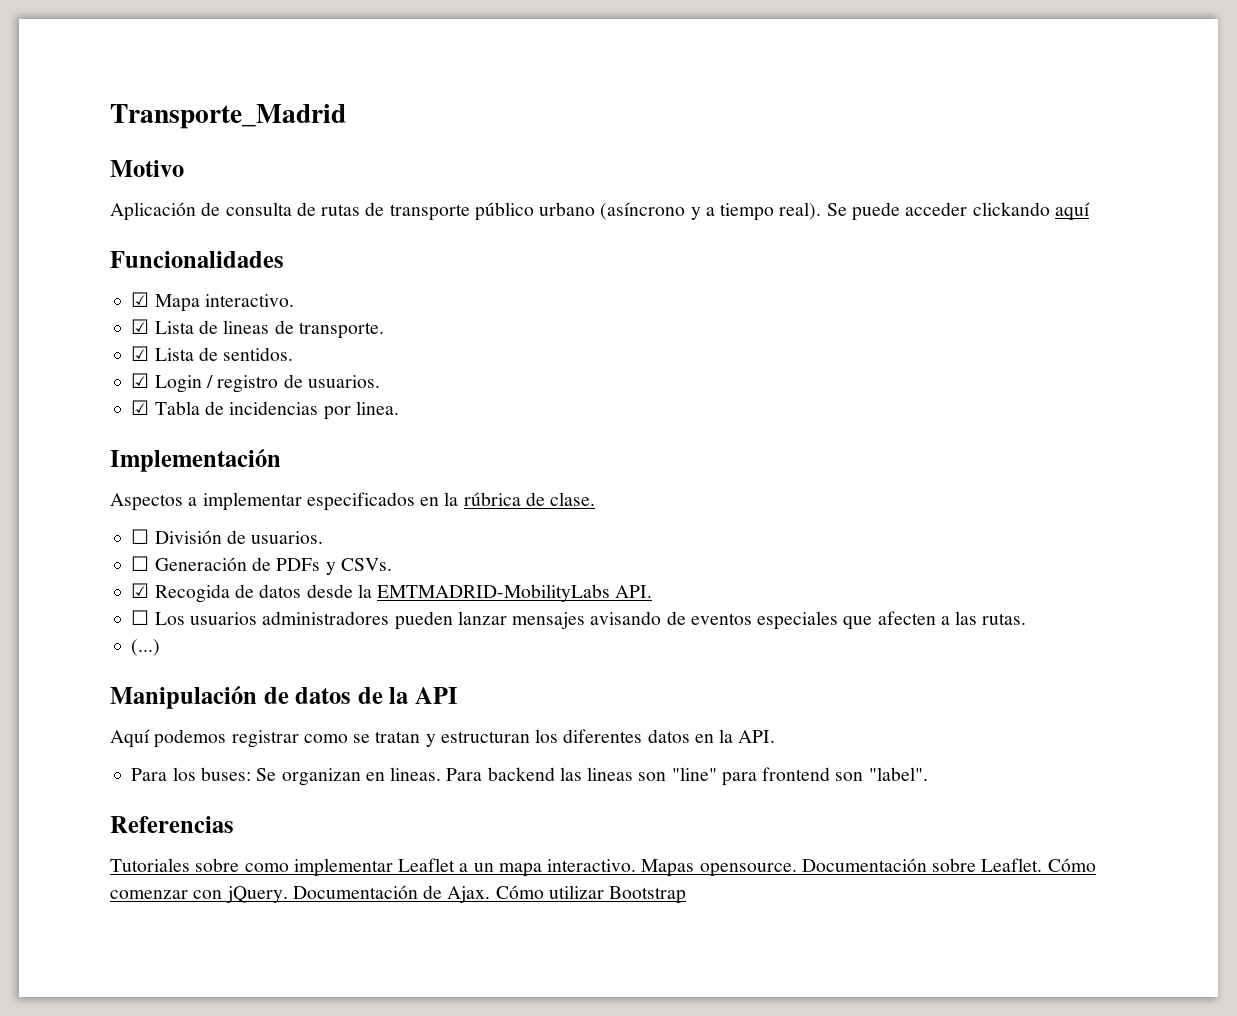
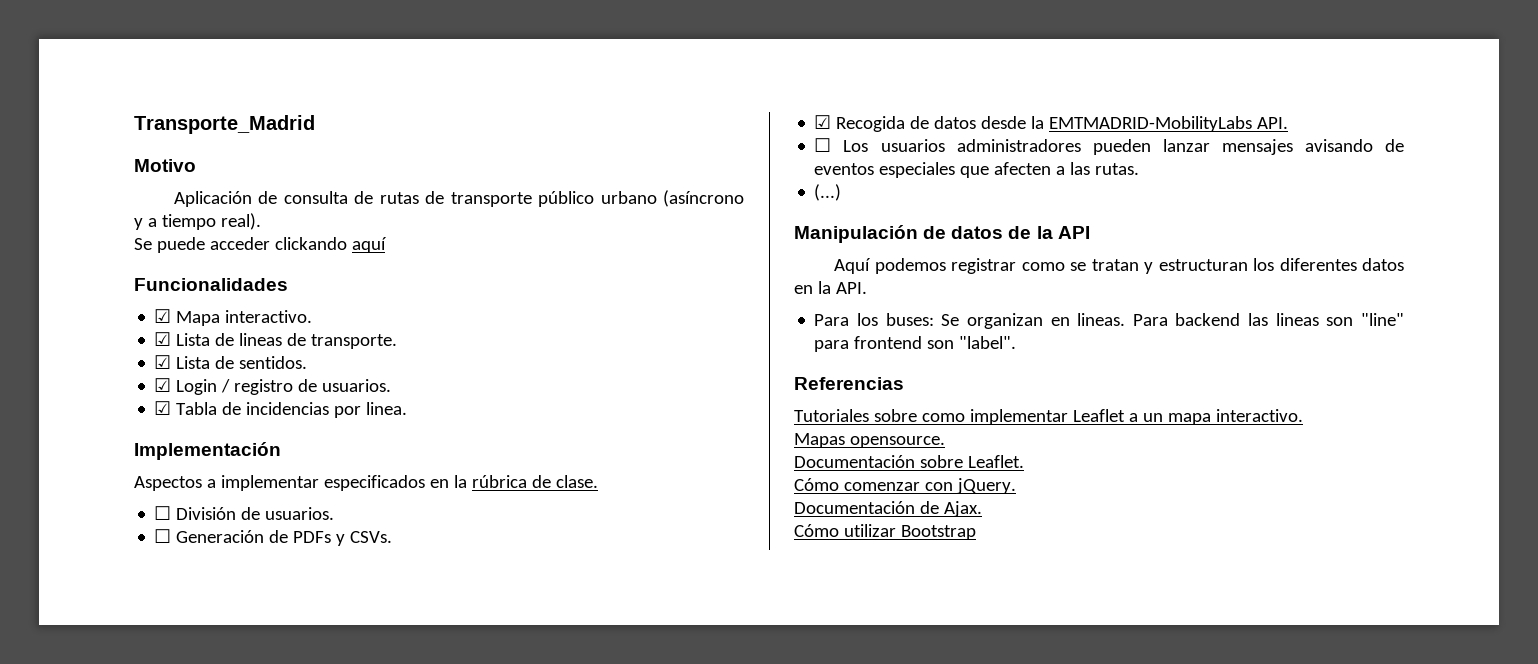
(822, 211) none -> (261, 221) //
(637, 865) none -> (1303, 415) //
(797, 870) none -> (945, 442) //
(1043, 865) none -> (1024, 461) //
(288, 894) none -> (1016, 486) //
(491, 894) none -> (982, 509) //

